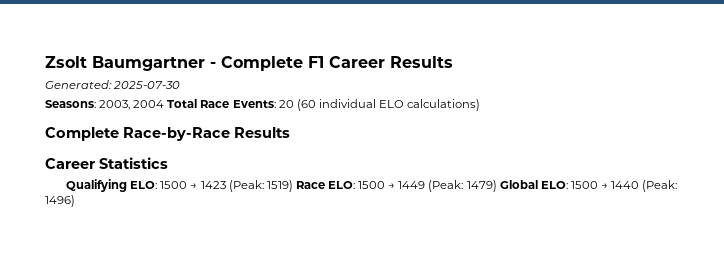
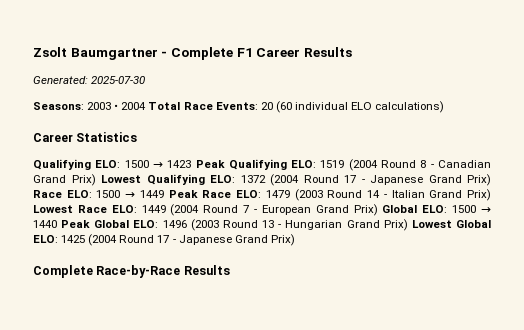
[99,100,131,110] 2003, -> [87,102,119,110] 2003 •
[45,127,290,141] // Complete Race-by-Race Results -> (445, 107) none
[228,180,293,192] (Peak: 1519) -> [195,159,492,171] [33,174,491,186] Peak Qualifying ELO: 1519 (2004 Round 8 - Canadian Grand Prix) Lowest Qualifying ELO: 1372 (2004 Round 17 - Japanese Grand Prix)
[428,180,497,192] (Peak: 1479) -> [168,189,492,201] [33,204,378,216] Peak Race ELO: 1479 (2003 Round 14 - Italian Grand Prix) Lowest Race ELO: 1449 (2004 Round 7 - European Grand Prix)
[642,180,678,192] [45,195,75,207] (Peak: 1496) -> [61,219,491,231] [33,234,295,246] [33,265,230,278] Peak Global ELO: 1496 (2003 Round 13 - Hungarian Grand Prix) Lowest Global ELO: 1425 (2004 Round 17 - Japanese Grand Prix) // Complete Race-by-Race Results

